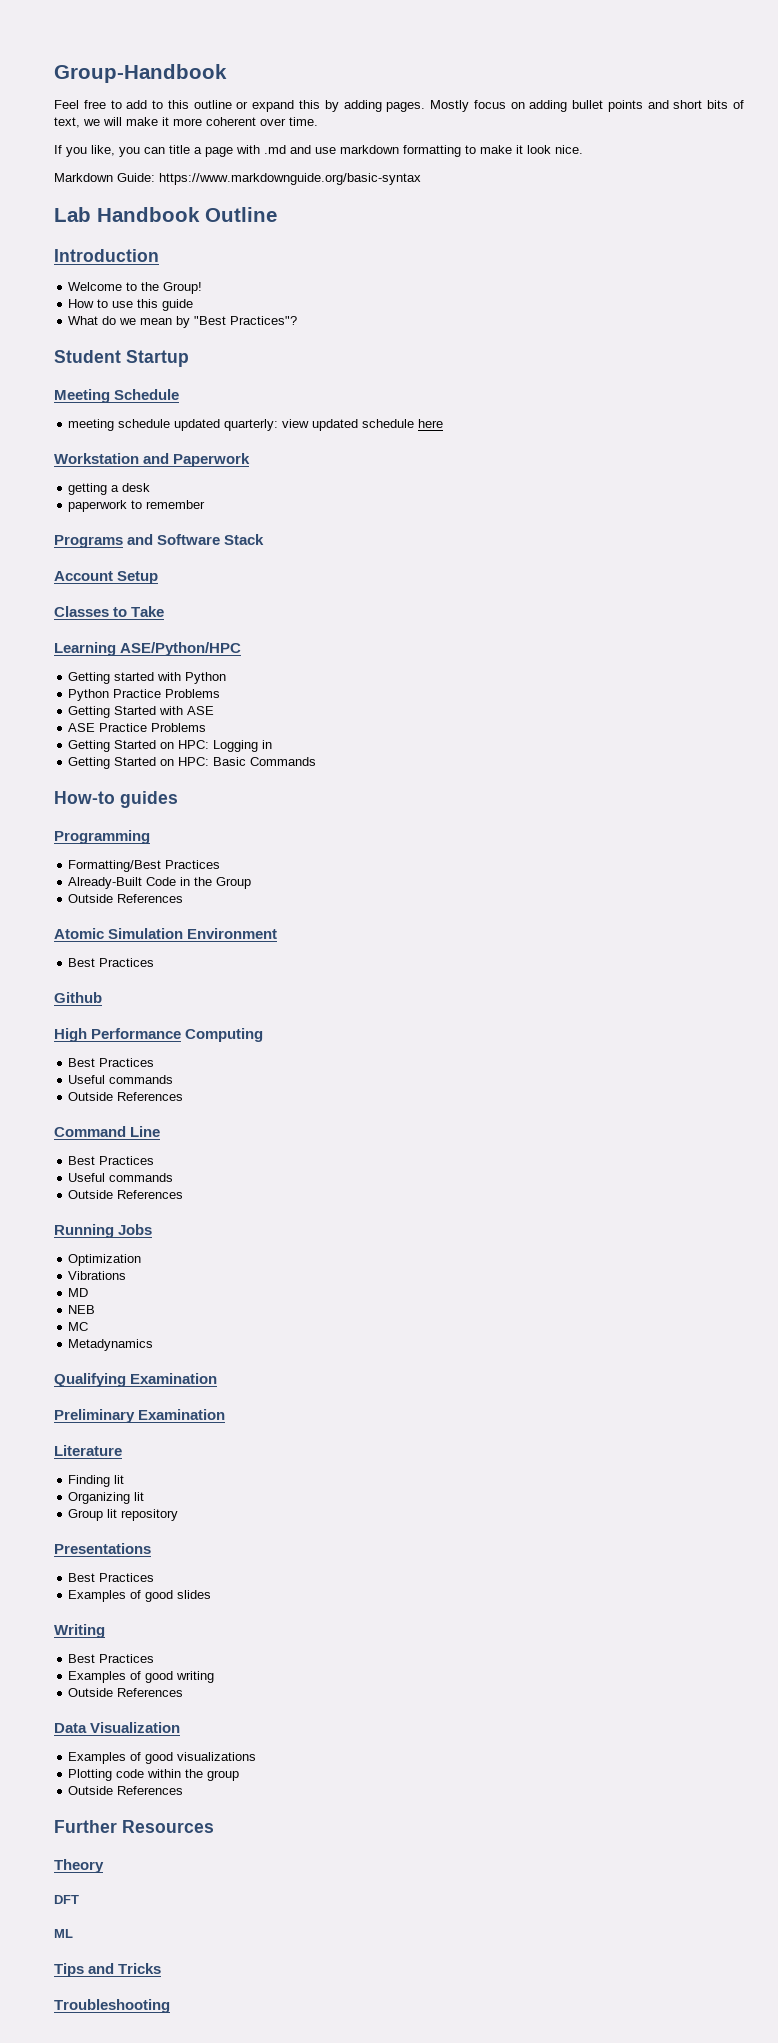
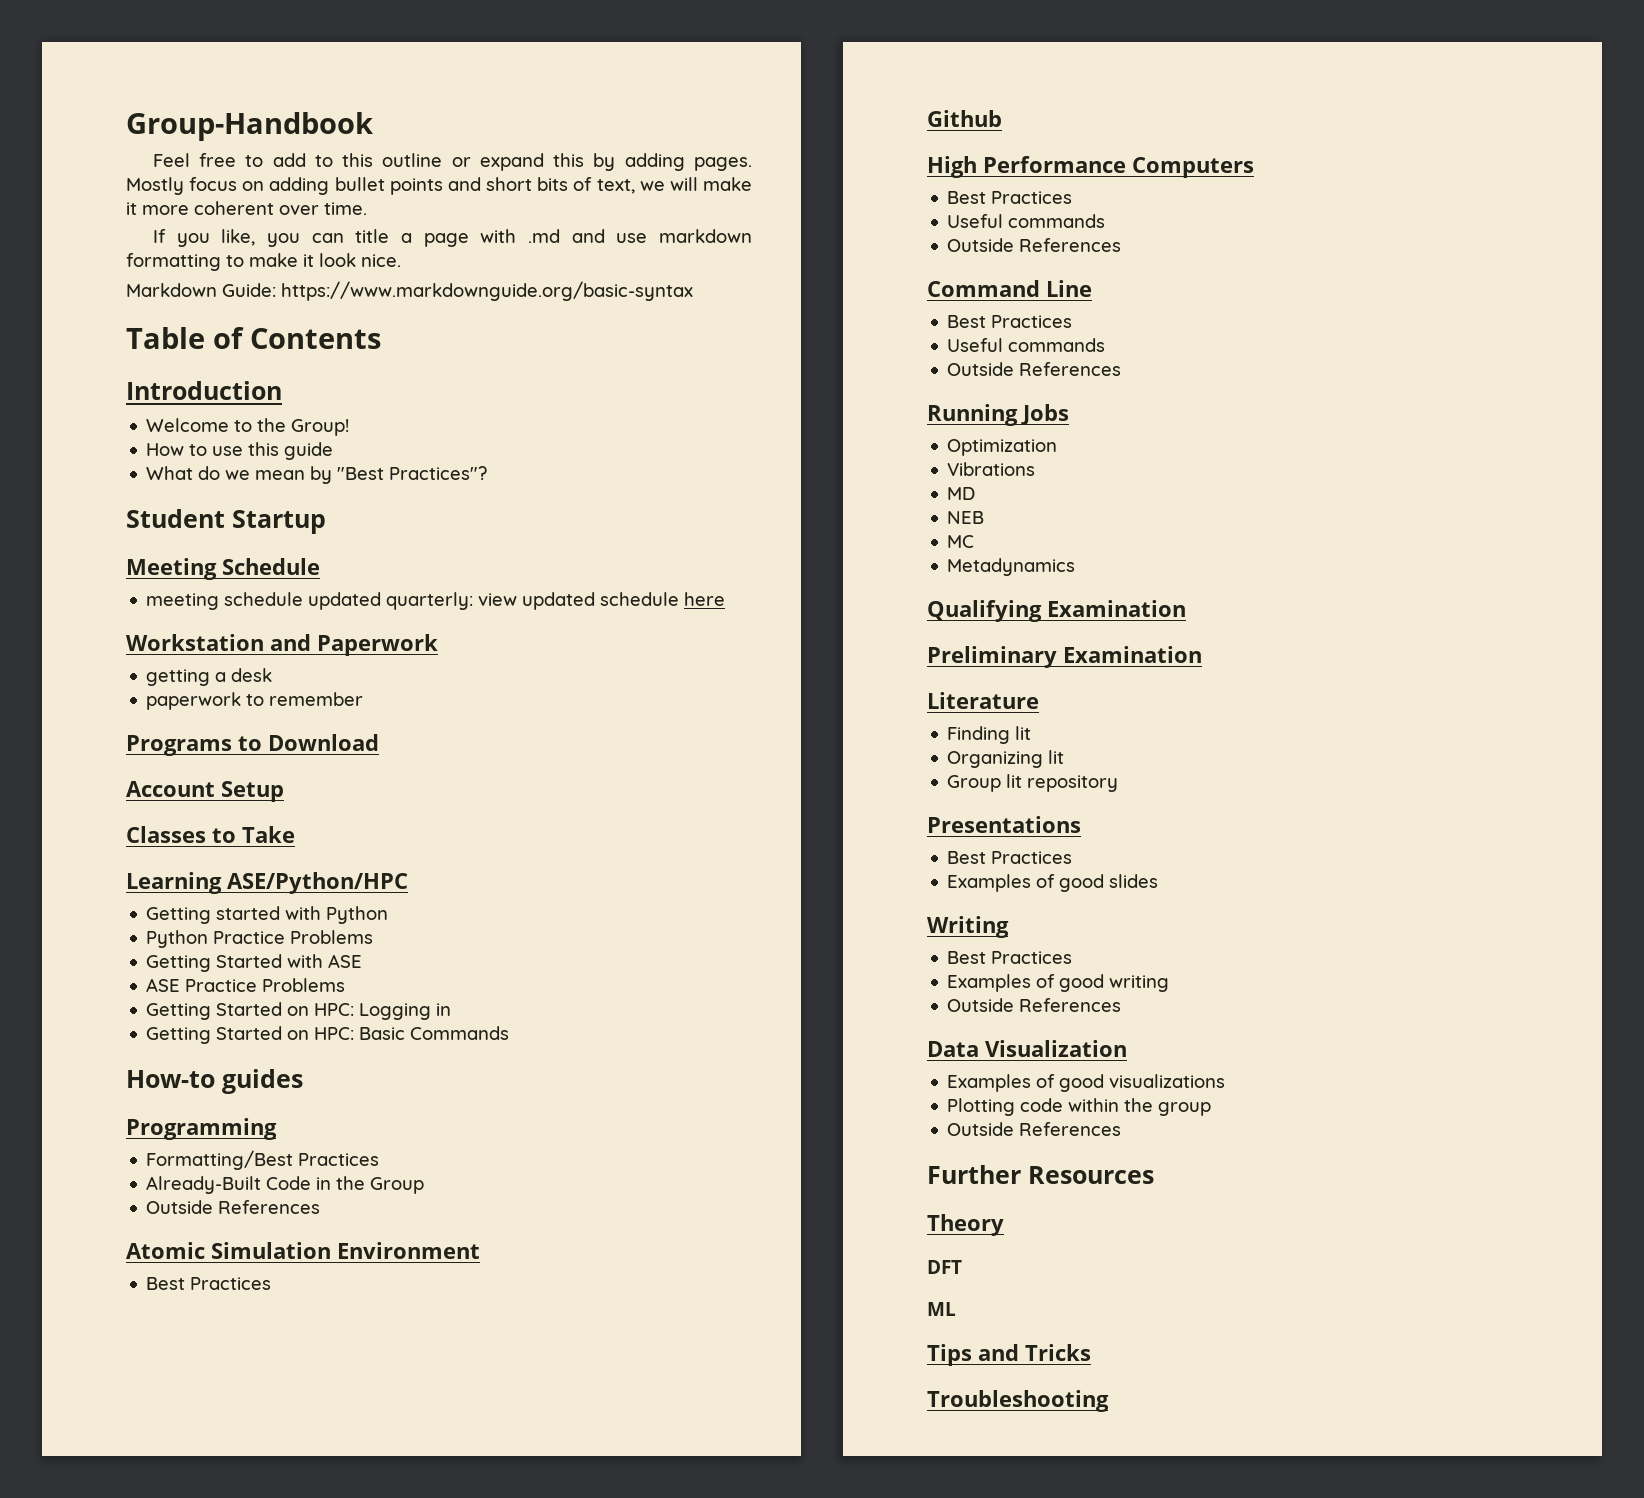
[54,207,277,222] Lab Handbook Outline -> [126,327,381,349] Table of Contents
[127,534,265,545] and Software Stack -> [238,734,379,751] to Download
[185,1028,264,1042] Computing -> [1132,157,1254,178] Computers

